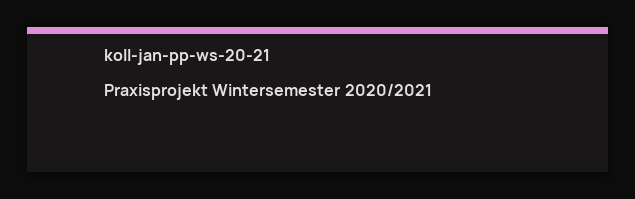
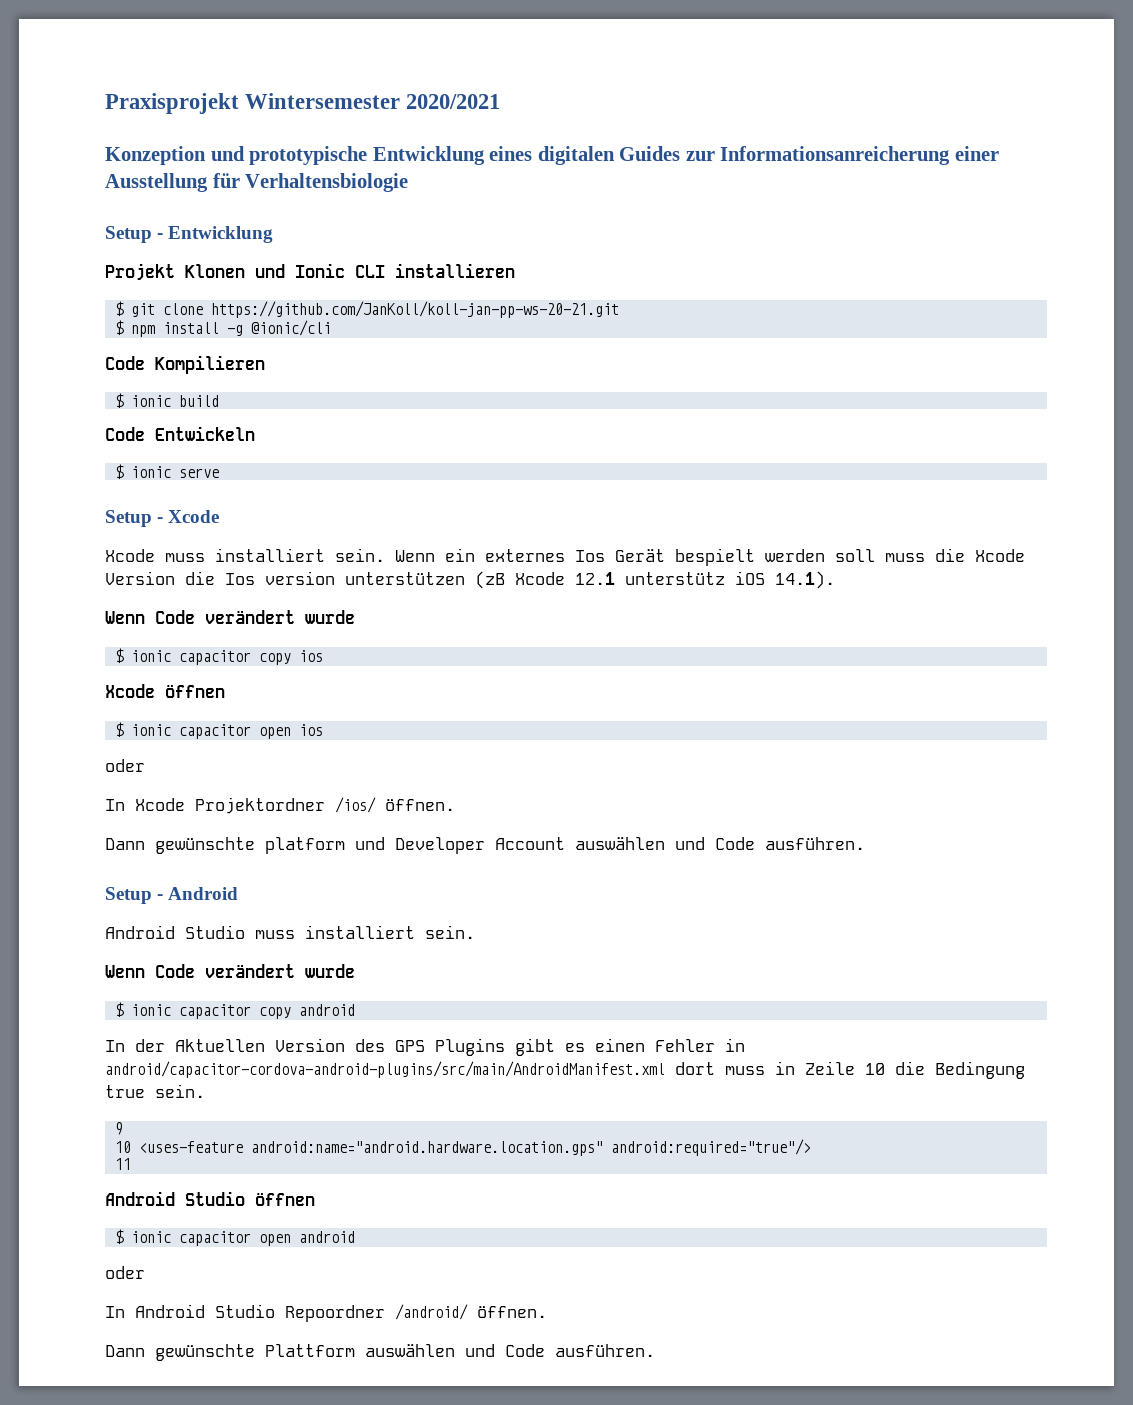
[104,49,270,65] koll-jan-pp-ws-20-21 // -> (105, 103) none
(432, 90) none -> [105,146,999,165] [105,173,409,192] [105,226,274,243] [105,263,515,281] [114,301,619,318] [114,320,331,337] [105,355,265,374] [114,393,219,408] [105,426,255,441] [114,464,219,479] [105,510,220,527] [105,548,1025,566] [105,571,835,589] [105,610,355,624] [114,648,323,665] [105,684,225,698] [114,722,323,739] [105,759,145,772] [105,797,455,814] [105,837,865,854] [105,887,239,904] [105,925,475,939] [105,964,355,978] [114,1002,355,1019] [105,1038,745,1056] [105,1061,1025,1079] [105,1084,205,1098] [114,1122,123,1135] [114,1139,811,1156] [114,1158,131,1170] [105,1191,315,1206] [114,1229,355,1246] [105,1266,145,1279] [105,1304,547,1322] [105,1344,655,1361] // Konzeption und prototypische Entwicklung eines digitalen Guides zur Informationsanreicherung einer Ausstellung für Verhaltensbiologie // Setup - Entwicklung // Projekt Klonen und Ionic CLI installieren // $ git clone https://github.com/JanKoll/koll-jan-pp-ws-20-21.git // $ npm install -g @ionic/cli // Code Kompilieren // $ ionic build // Code Entwickeln // $ ionic serve // Setup - Xcode // Xcode muss installiert sein. Wenn ein externes Ios Gerät bespielt werden soll muss die Xcode Version die Ios version unterstützen (zB Xcode 12.1 unterstütz iOS 14.1). // Wenn Code verändert wurde // $ ionic capacitor copy ios // Xcode öffnen // $ ionic capacitor open ios // oder // In Xcode Projektordner /ios/ öffnen. // Dann gewünschte platform und Developer Account auswählen und Code ausführen. // Setup - Android // Android Studio muss installiert sein. // Wenn Code verändert wurde // $ ionic capacitor copy android // In der Aktuellen Version des GPS Plugins gibt es einen Fehler in android/capacitor-cordova-android-plugins/src/main/AndroidManifest.xml dort muss in Zeile 10 die Bedingung true sein. // 9 // 10 <uses-feature android:name="android.hardware.location.gps" android:required="true"/> // 11 // Android Studio öffnen // $ ionic capacitor open android // oder // In Android Studio Repoordner /android/ öffnen. // Dann gewünschte Plattform auswählen und Code ausführen.

